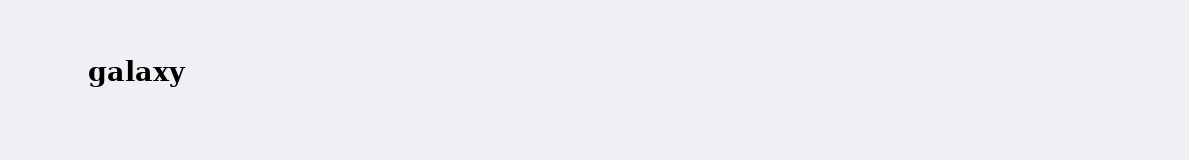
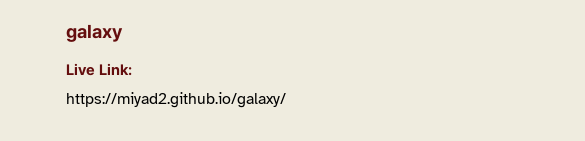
(186, 73) none -> [66,63,133,76] [66,92,286,108] // Live Link: // https://miyad2.github.io/galaxy/

